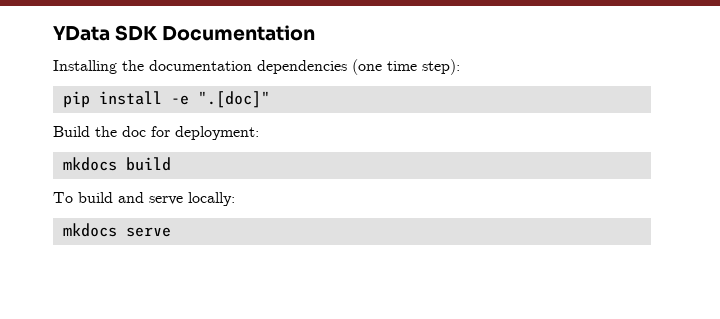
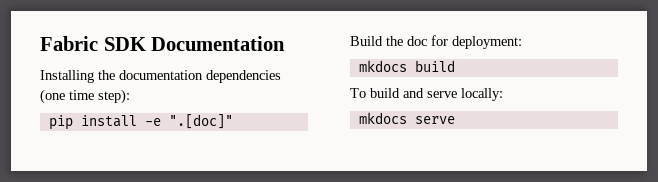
[53,26,110,41] YData -> [40,36,98,51] Fabric

